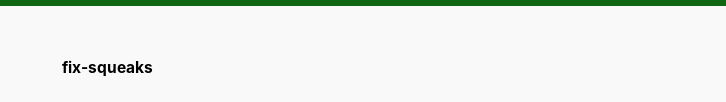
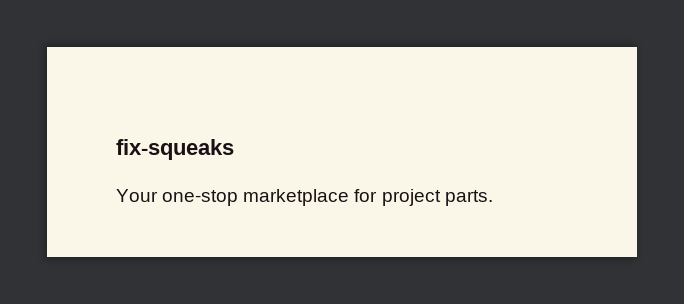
(153, 68) none -> [116,189,493,206] // Your one-stop marketplace for project parts.

